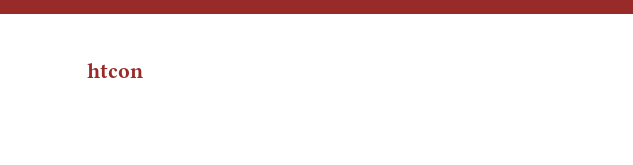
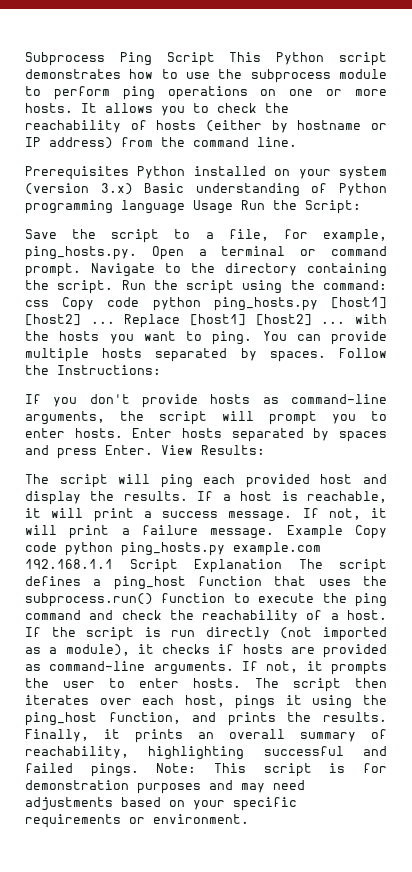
[87,63,144,78] htcon -> [25,52,388,66] [25,69,387,83] [25,86,387,100] [25,103,289,116] [25,120,387,133] [25,137,297,149] [25,166,387,180] [25,183,387,197] [25,200,361,214] [25,229,387,243] [25,246,388,260] [25,263,387,277] [25,280,387,294] [25,297,387,311] [25,314,387,328] [25,331,387,345] [25,348,387,362] [25,365,161,375] [25,394,387,408] [25,411,387,425] [25,428,387,442] [25,445,265,459] [25,474,387,488] [25,491,387,505] [25,508,387,522] [25,525,387,539] [25,542,321,556] [25,559,387,573] [25,576,387,590] [25,593,387,607] [25,610,387,623] [25,627,387,641] [25,644,387,658] [25,661,387,675] [25,678,387,692] [25,695,387,709] [25,712,387,726] [25,729,387,743] [25,746,387,760] [25,763,387,777] [25,780,305,794] [25,797,297,811] [25,814,249,828] Subprocess Ping Script This Python script demonstrates how to use the subprocess module to perform ping operations on one or more hosts. It allows you to check the reachability of hosts (either by hostname or IP address) from the command line. // Prerequisites Python installed on your system (version 3.x) Basic understanding of Python programming language Usage Run the Script: // Save the script to a file, for example, ping_hosts.py. Open a terminal or command prompt. Navigate to the directory containing the script. Run the script using the command: css Copy code python ping_hosts.py [host1] [host2] ... Replace [host1] [host2] ... with the hosts you want to ping. You can provide multiple hosts separated by spaces. Follow the Instructions: // If you don't provide hosts as command-line arguments, the script will prompt you to enter hosts. Enter hosts separated by spaces and press Enter. View Results: // The script will ping each provided host and display the results. If a host is reachable, it will print a success message. If not, it will print a failure message. Example Copy code python ping_hosts.py example.com 192.168.1.1 Script Explanation The script defines a ping_host function that uses the subprocess.run() function to execute the ping command and check the reachability of a host. If the script is run directly (not imported as a module), it checks if hosts are provided as command-line arguments. If not, it prompts the user to enter hosts. The script then iterates over each host, pings it using the ping_host function, and prints the results. Finally, it prints an overall summary of reachability, highlighting successful and failed pings. Note: This script is for demonstration purposes and may need adjustments based on your specific requirements or environment.

